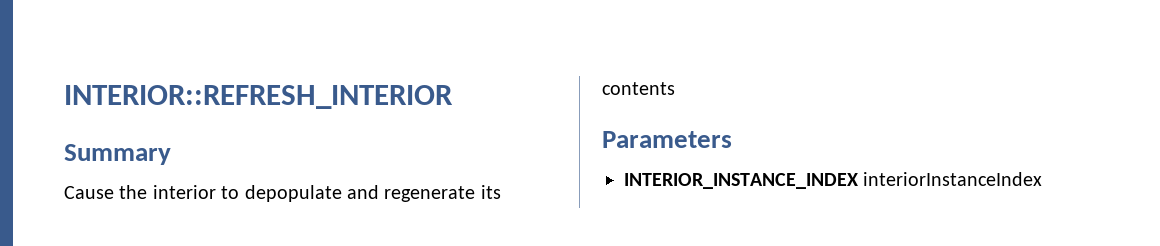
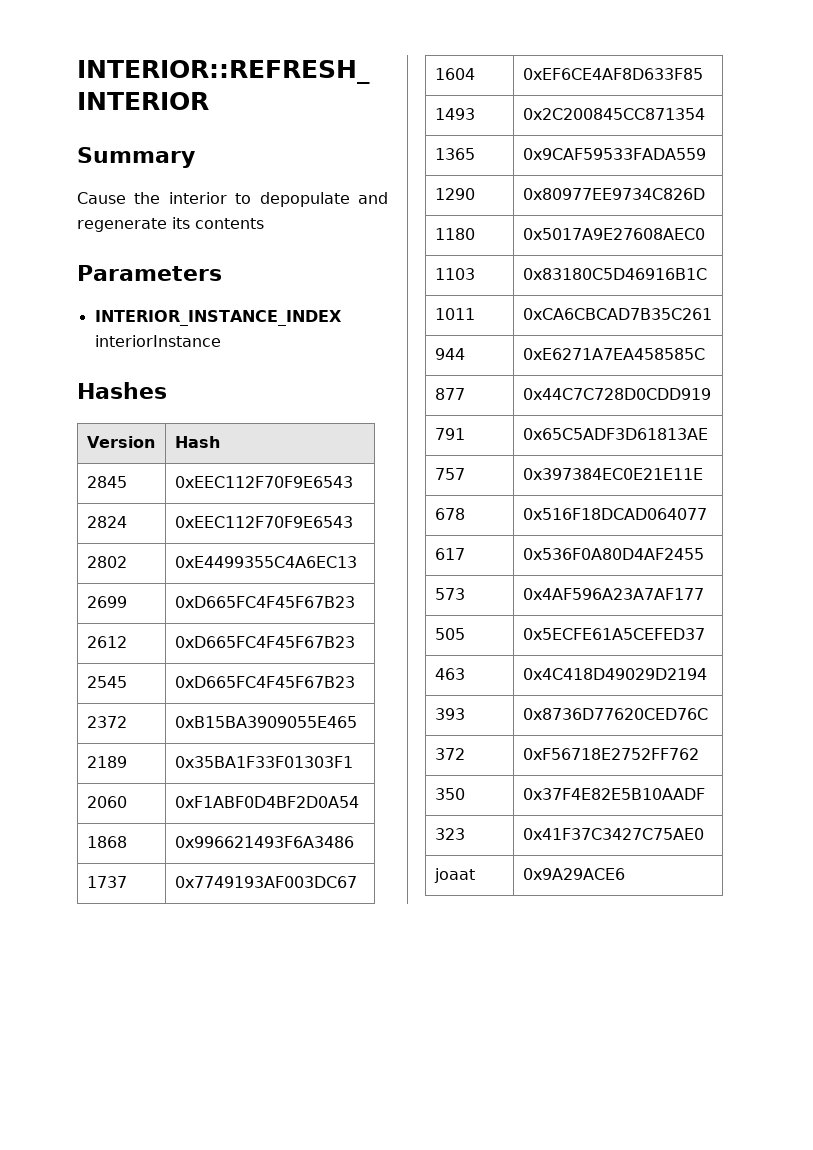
[863,172,1043,186] interiorInstanceIndex -> [94,335,221,347] [77,382,167,399] [86,436,155,448] [174,436,220,448] [86,476,127,488] [174,476,353,488] [86,516,127,528] [174,516,353,528] [86,556,127,568] [174,556,357,568] [86,596,127,608] [174,596,355,608] [86,636,127,648] [174,636,355,648] [86,676,127,688] [174,676,355,688] [86,716,127,728] [174,716,357,728] [86,756,127,768] [174,756,353,768] [86,796,127,808] [174,796,359,808] [86,836,127,848] [174,836,354,848] [86,876,127,888] [174,876,357,888] [434,68,475,80] [522,68,703,80] [434,108,475,120] [522,108,705,120] [434,148,475,160] [522,148,706,160] [434,188,475,200] [522,188,705,200] [434,228,475,240] [522,228,705,240] [434,268,475,280] [522,268,707,280] [434,308,475,320] [522,308,712,320] [434,348,465,360] [522,348,705,360] [434,388,465,400] [522,388,711,400] [434,428,465,440] [522,428,708,440] [434,468,465,480] [522,468,703,480] [434,508,465,520] [522,508,707,520] [434,548,465,560] [522,548,704,560] [434,588,465,600] [522,588,704,600] [434,628,465,640] [522,628,705,640] [434,668,465,680] [522,668,707,680] [434,708,465,720] [522,708,708,720] [434,748,465,760] [522,748,699,760] [434,788,465,800] [522,788,705,800] [434,828,465,840] [522,828,704,840] [433,868,475,883] [522,868,625,880] interiorInstance // Hashes // Version | Hash // 2845 | 0xEEC112F70F9E6543 // 2824 | 0xEEC112F70F9E6543 // 2802 | 0xE4499355C4A6EC13 // 2699 | 0xD665FC4F45F67B23 // 2612 | 0xD665FC4F45F67B23 // 2545 | 0xD665FC4F45F67B23 // 2372 | 0xB15BA3909055E465 // 2189 | 0x35BA1F33F01303F1 // 2060 | 0xF1ABF0D4BF2D0A54 // 1868 | 0x996621493F6A3486 // 1737 | 0x7749193AF003DC67 // 1604 | 0xEF6CE4AF8D633F85 // 1493 | 0x2C200845CC871354 // 1365 | 0x9CAF59533FADA559 // 1290 | 0x80977EE9734C826D // 1180 | 0x5017A9E27608AEC0 // 1103 | 0x83180C5D46916B1C // 1011 | 0xCA6CBCAD7B35C261 // 944 | 0xE6271A7EA458585C // 877 | 0x44C7C728D0CDD919 // 791 | 0x65C5ADF3D61813AE // 757 | 0x397384EC0E21E11E // 678 | 0x516F18DCAD064077 // 617 | 0x536F0A80D4AF2455 // 573 | 0x4AF596A23A7AF177 // 505 | 0x5ECFE61A5CEFED37 // 463 | 0x4C418D49029D2194 // 393 | 0x8736D77620CED76C // 372 | 0xF56718E2752FF762 // 350 | 0x37F4E82E5B10AADF // 323 | 0x41F37C3427C75AE0 // joaat | 0x9A29ACE6

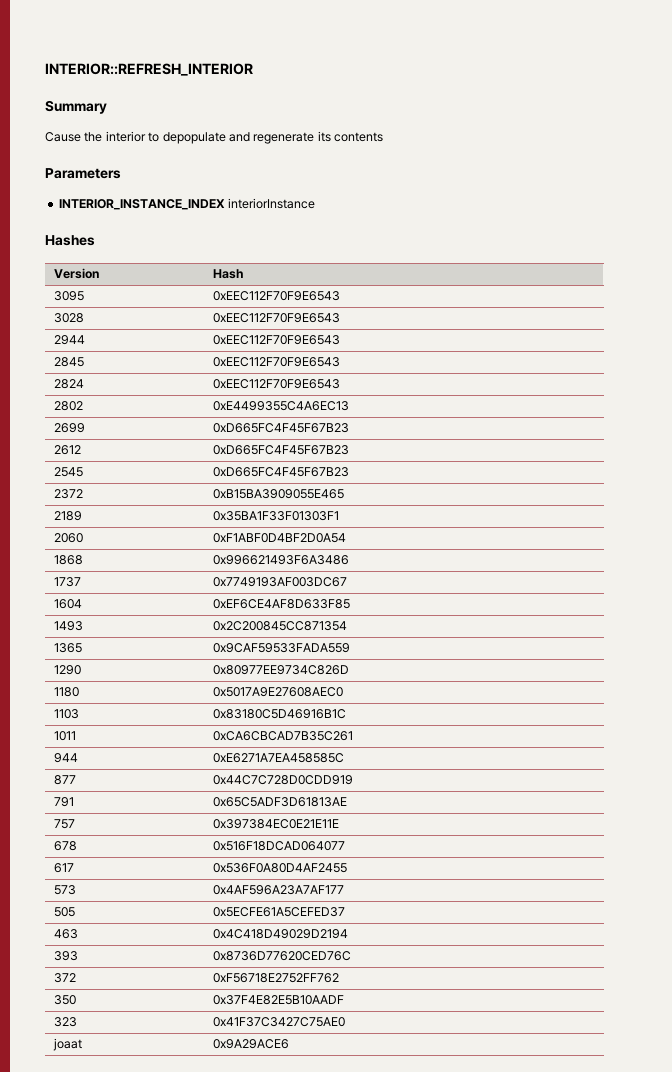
(220, 442) none -> [53,291,84,301] [212,291,340,301] [53,313,84,323] [212,313,340,323] [53,335,85,345] [212,335,340,345] // 3095 | 0xEEC112F70F9E6543 // 3028 | 0xEEC112F70F9E6543 // 2944 | 0xEEC112F70F9E6543

